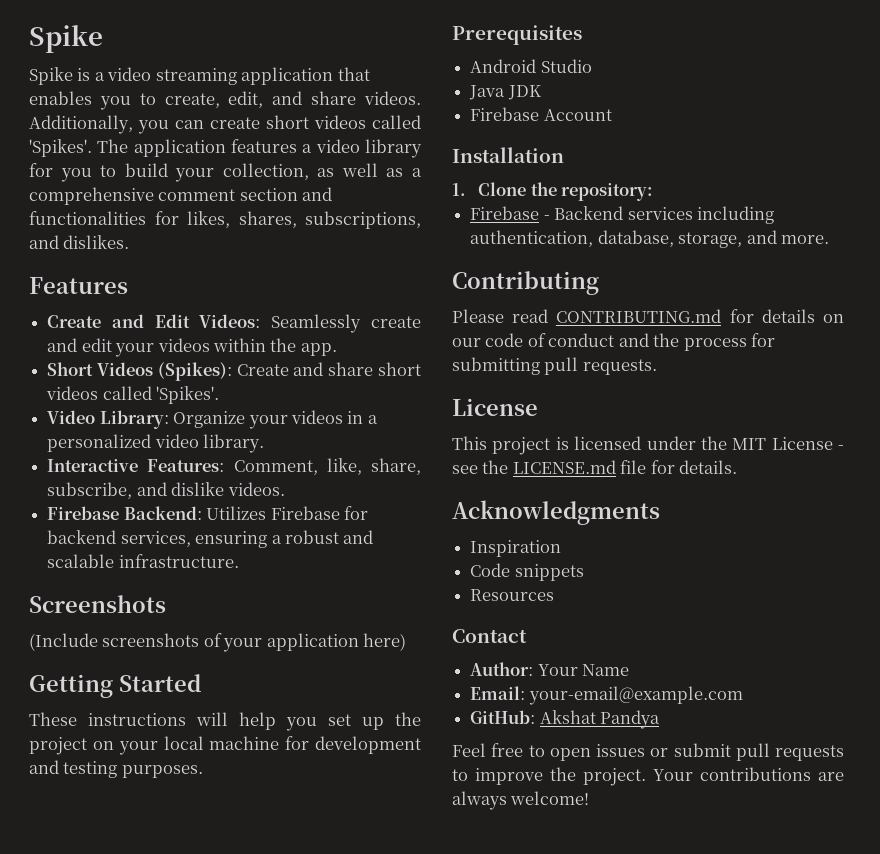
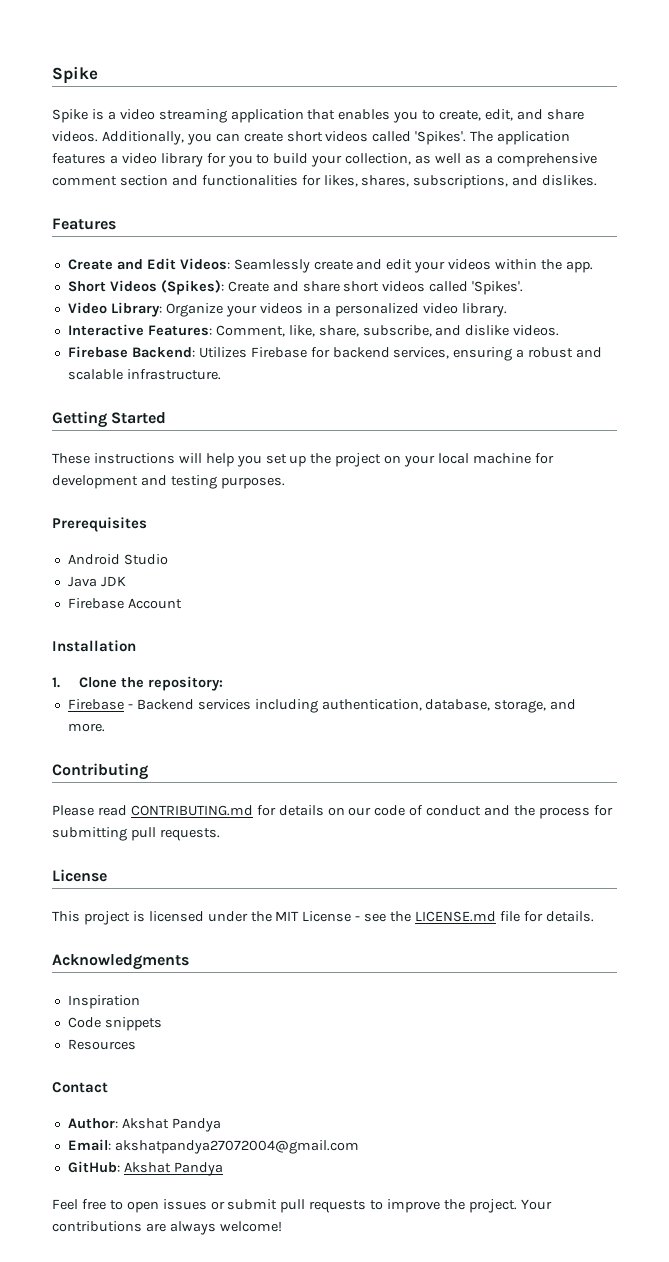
[29,595,166,613] [29,633,407,652] // Screenshots // (Include screenshots of your application here) -> (221, 374) none
[537,664,630,676] Your Name -> [121,1118,221,1132] Akshat Pandya
[528,686,743,705] your-email@example.com -> [114,1140,359,1154] akshatpandya27072004@gmail.com

